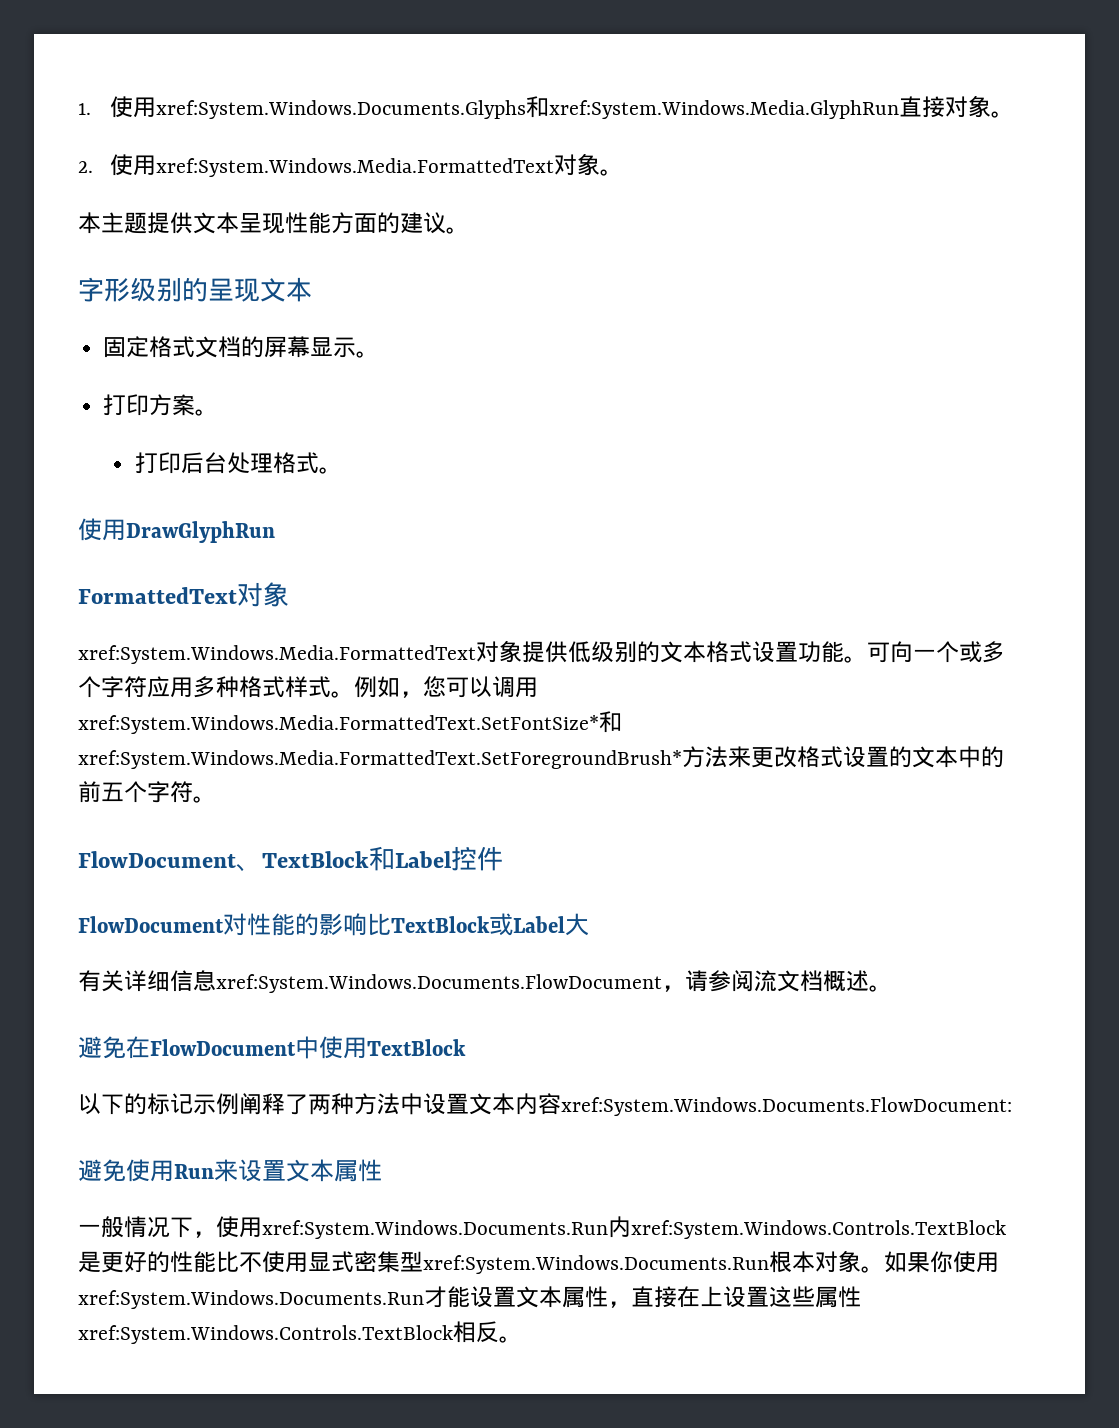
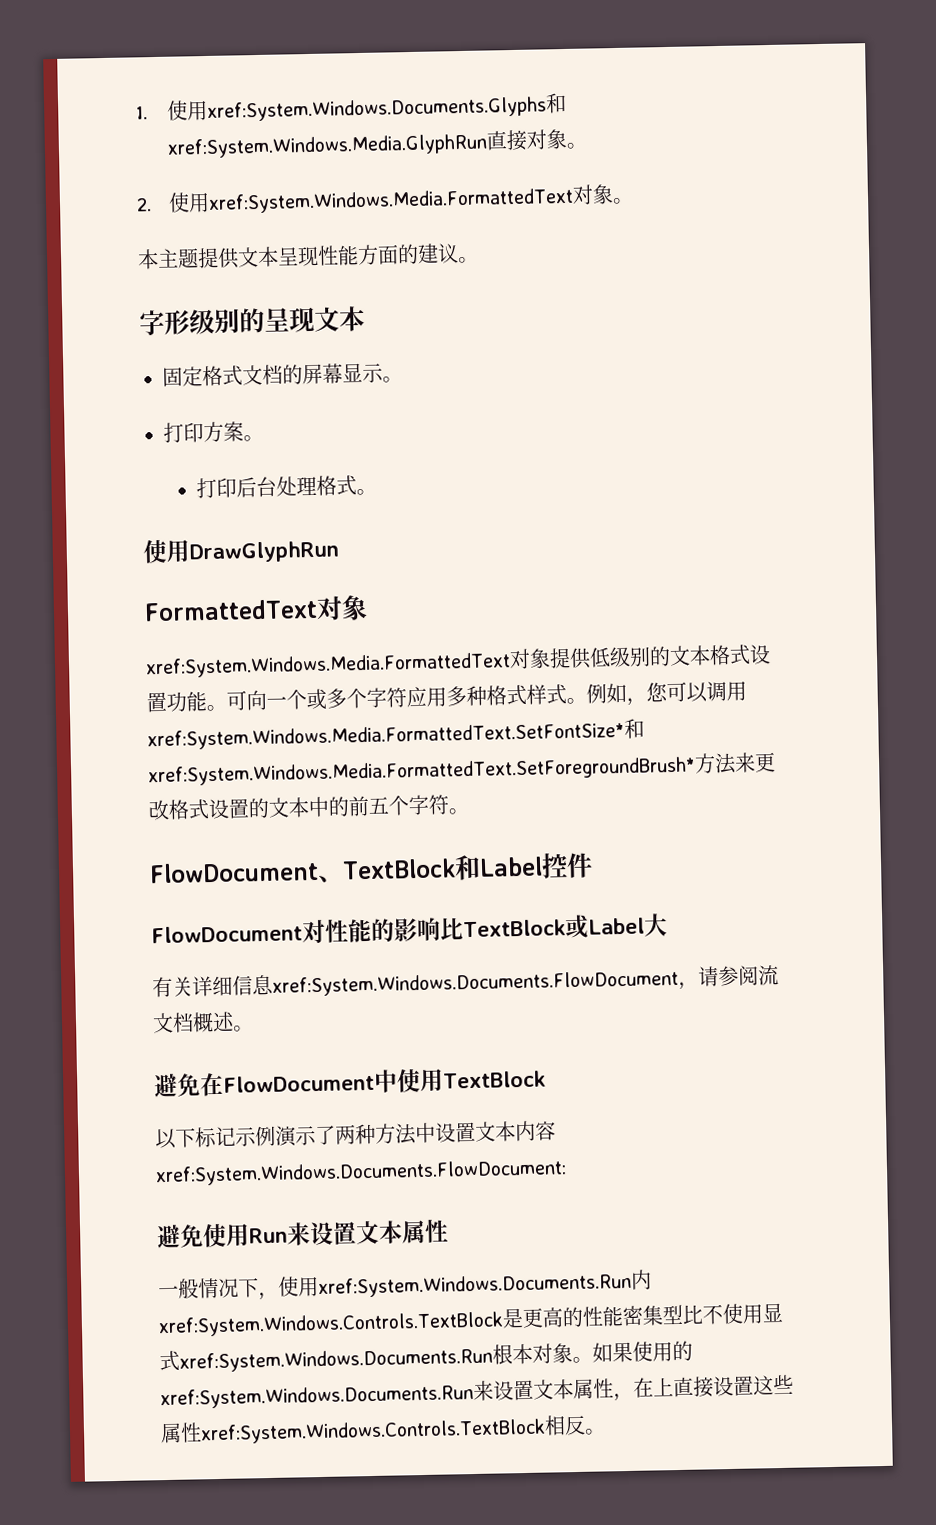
[124,1093,147,1115] 的 -> (196, 1137) none
[239,1093,285,1115] 阐释 -> [275,1125,317,1147] 演示
[124,1251,216,1273] 好的性能 -> [541,1304,684,1328] 高的性能密集型
[354,1251,423,1273] 密集型 -> (180, 1361) none
[930,1251,999,1273] [78,1286,470,1309] 你使用xref:System.Windows.Documents.Run才能 -> [632,1340,693,1362] [160,1380,494,1410] 使用的xref:System.Windows.Documents.Run来
[631,1286,723,1308] 直接在上 -> [633,1376,714,1398] 在上直接

